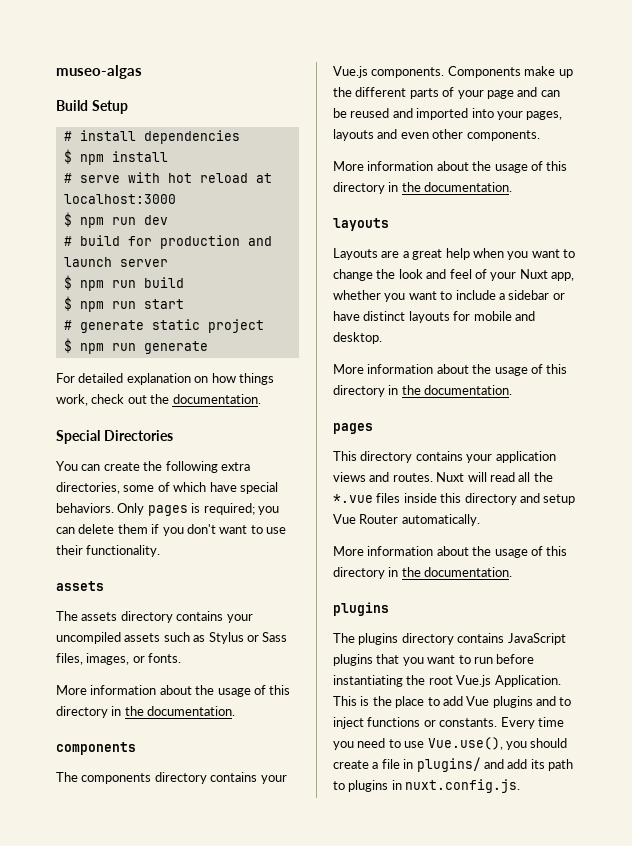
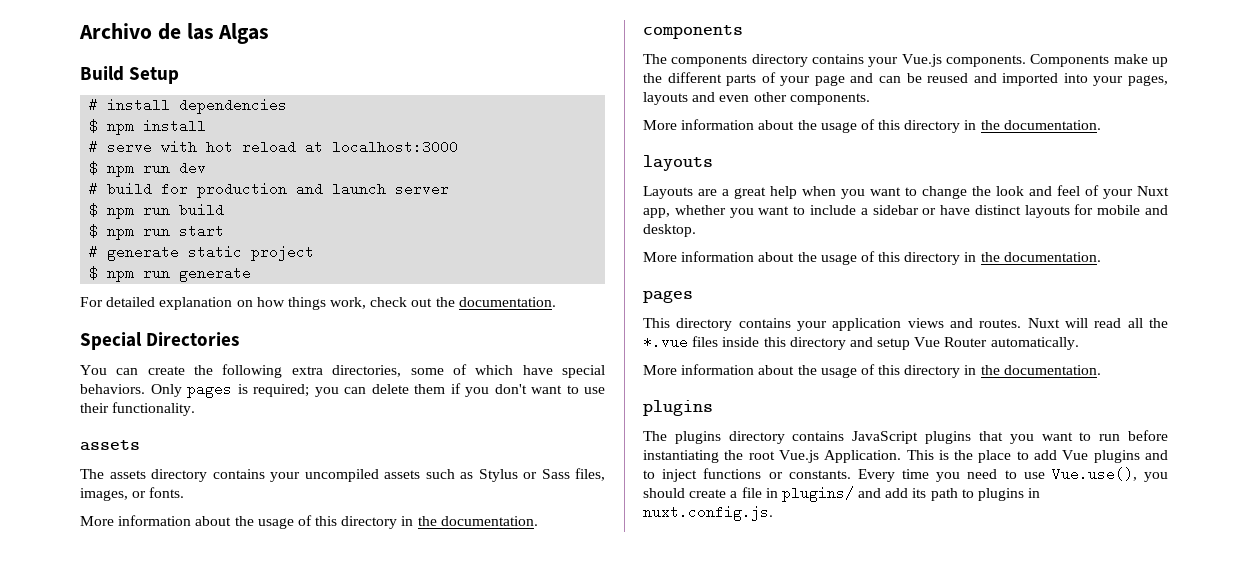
[56,65,142,79] museo-algas -> [79,23,270,44] Archivo de las Algas

